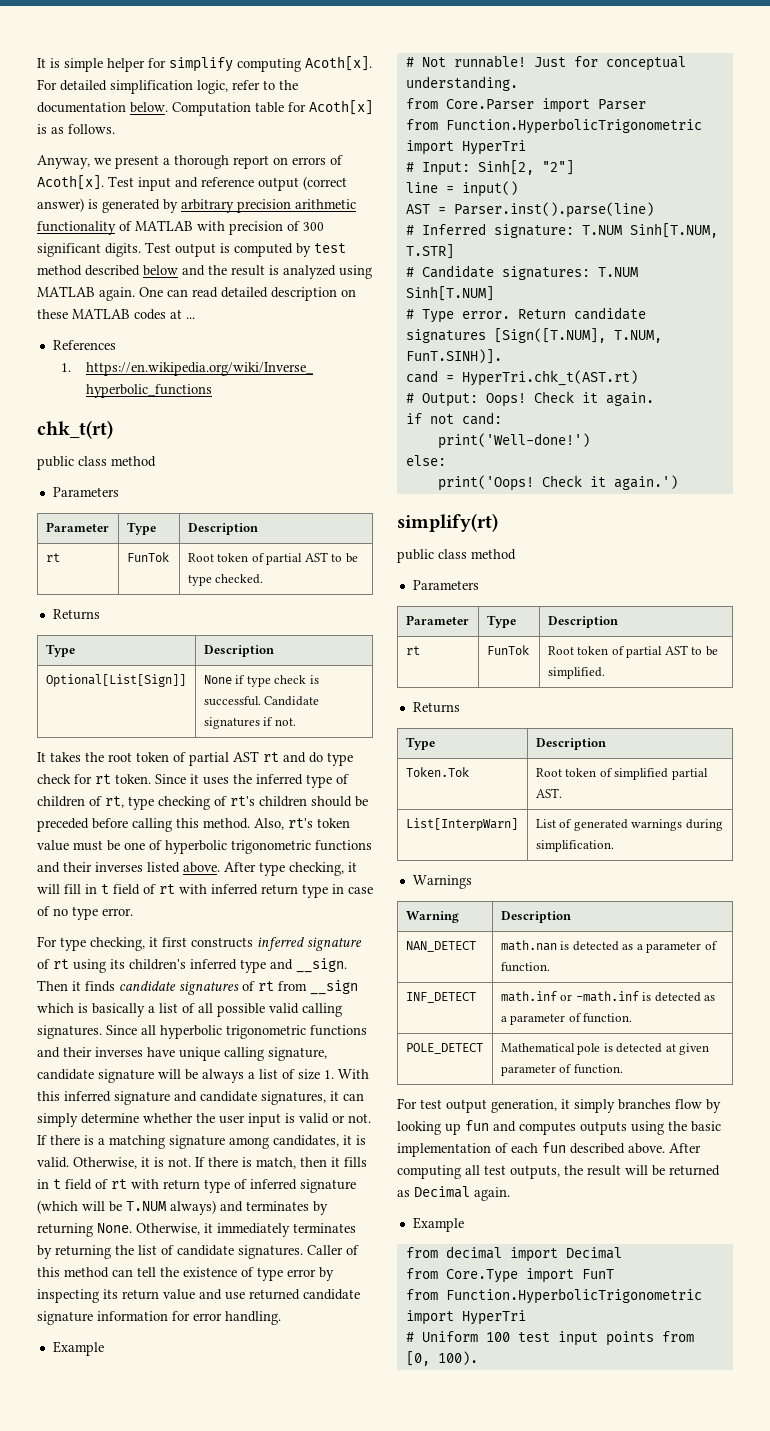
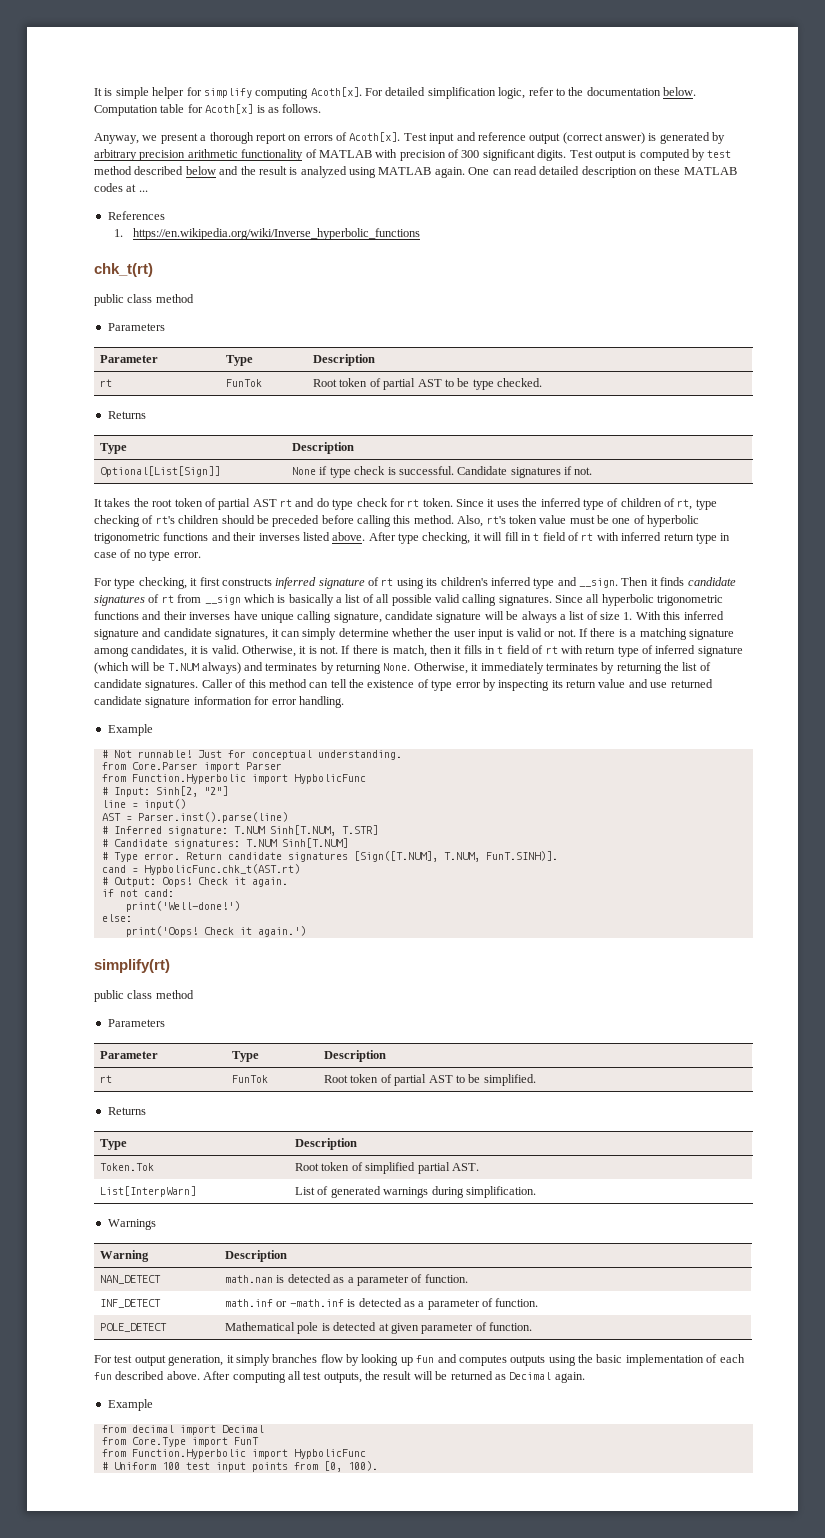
[445,118,702,134] [405,140,526,155] Function.HyperbolicTrigonometric import HyperTri -> [131,774,366,784] Function.Hyperbolic import HypbolicFunc
[461,370,638,386] HyperTri.chk_t(AST.rt) -> [143,864,300,875] HypbolicFunc.chk_t(AST.rt)
[445,1288,702,1304] [405,1310,526,1325] Function.HyperbolicTrigonometric import HyperTri -> [131,1449,366,1459] Function.Hyperbolic import HypbolicFunc

